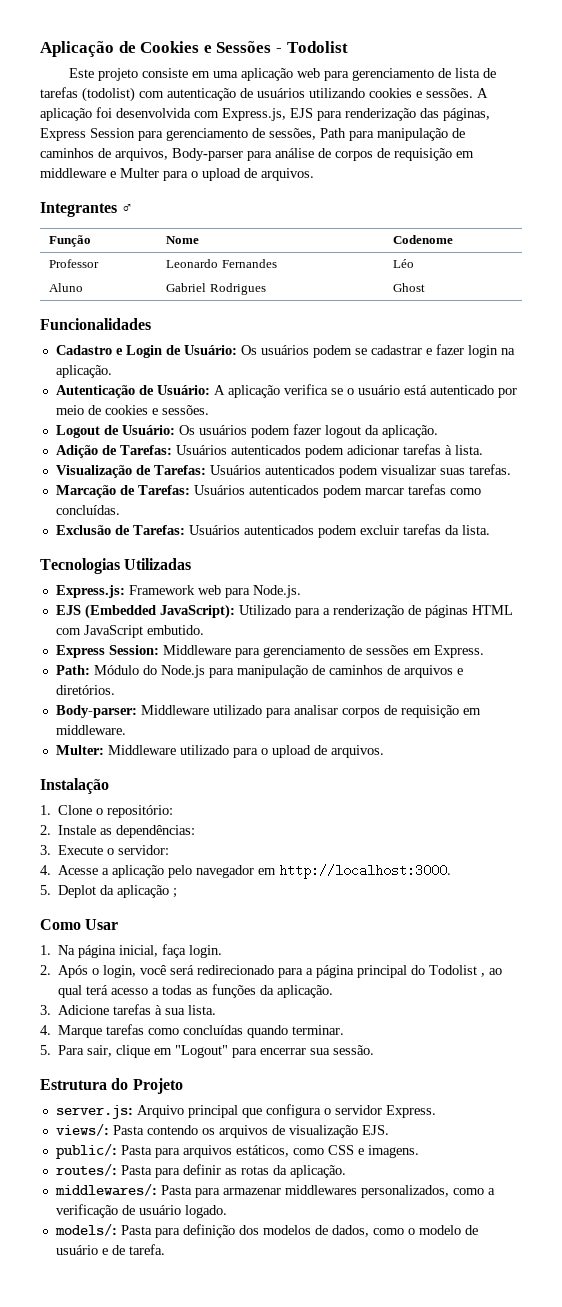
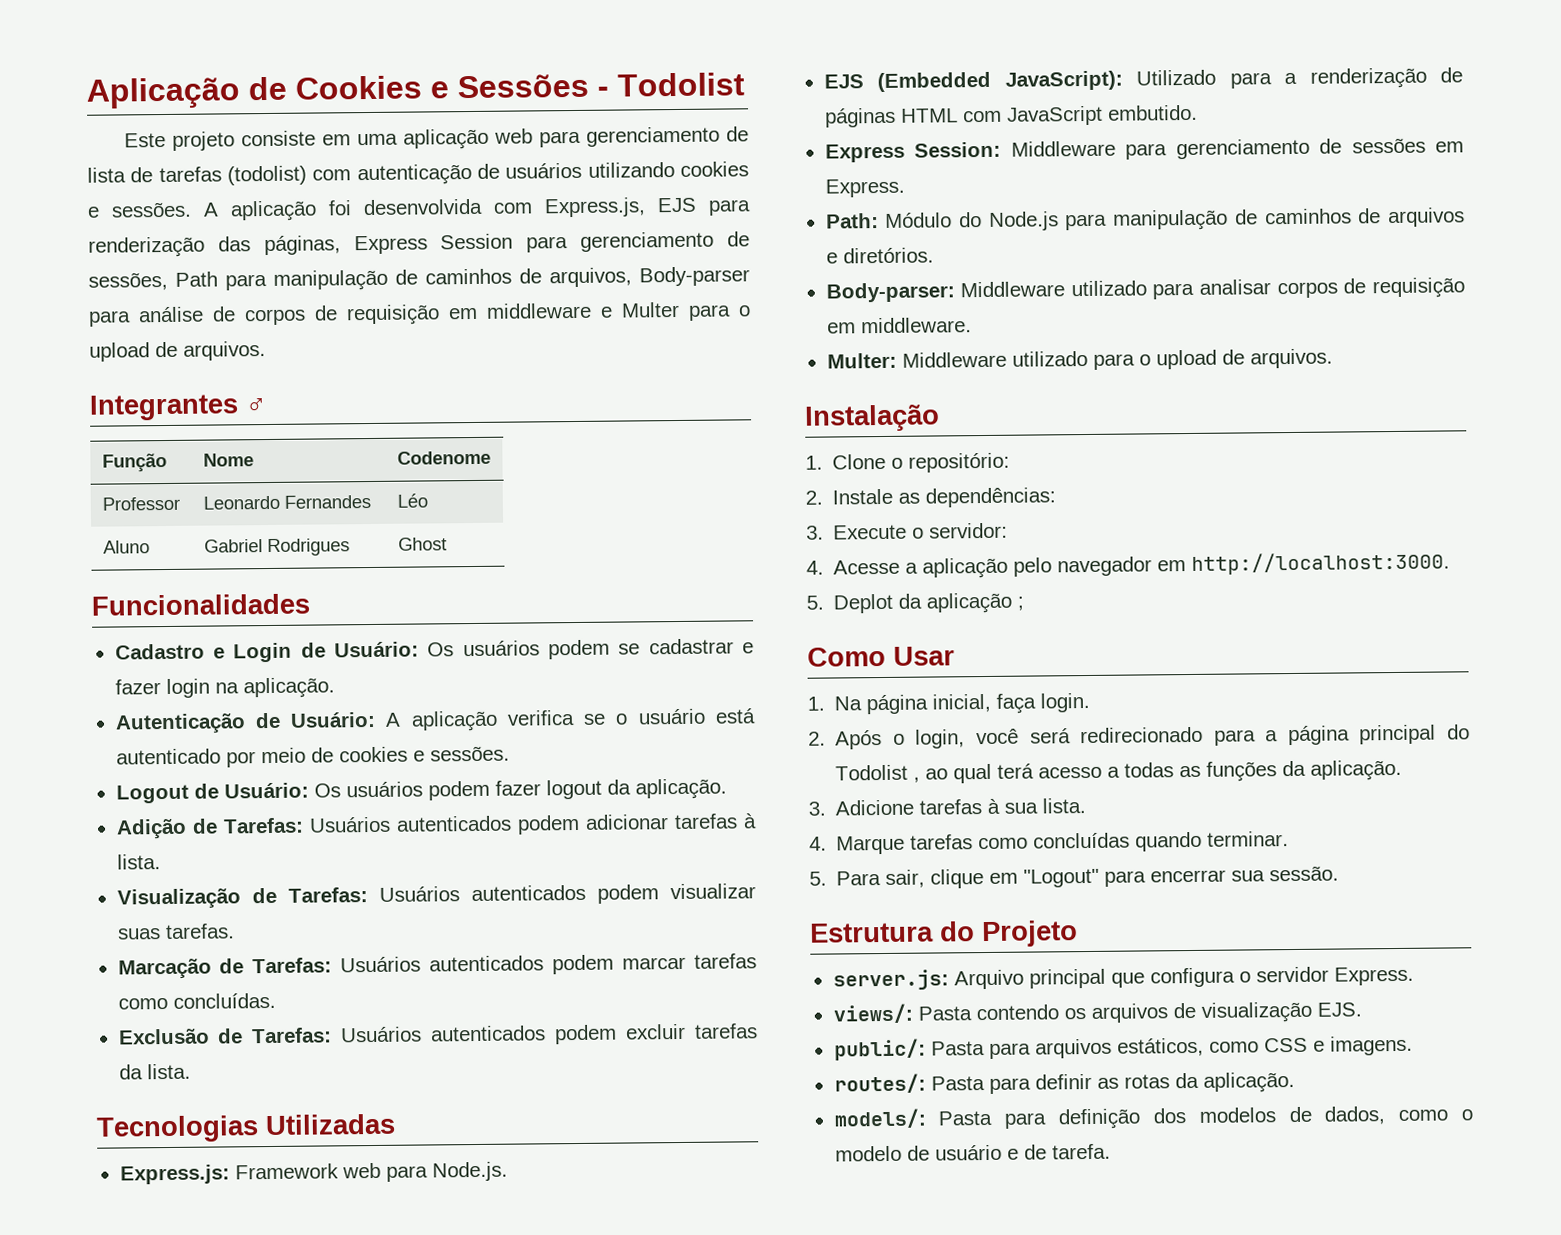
[54,1183,495,1198] [55,1204,227,1218] // middlewares/: Pasta para armazenar middlewares personalizados, como a verificação de usuário logado. -> (1295, 1082) none

